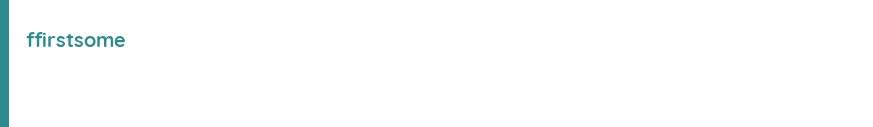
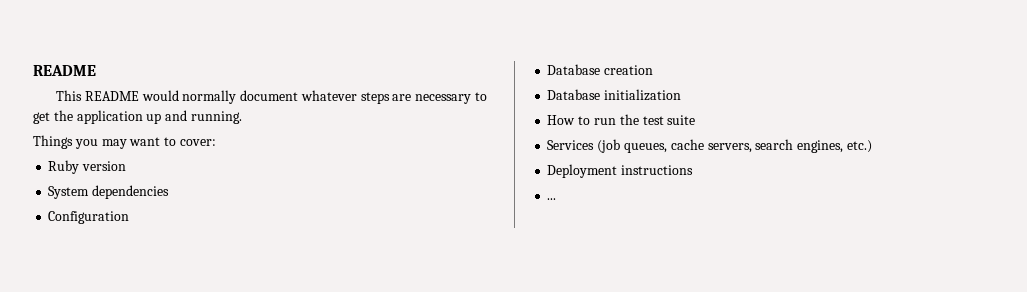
[26,32,126,47] ffirstsome -> [33,65,96,76] [55,90,487,104] [33,110,242,124] [33,135,216,149] [48,160,127,174] [48,185,170,199] [48,211,130,224] [547,64,654,75] [547,89,682,101] [547,114,696,125] [547,139,872,153] [547,164,694,178] [547,198,557,200] README // This README would normally document whatever steps are necessary to get the application up and running. // Things you may want to cover: // Ruby version // System dependencies // Configuration // Database creation // Database initialization // How to run the test suite // Services (job queues, cache servers, search engines, etc.) // Deployment instructions // ...

